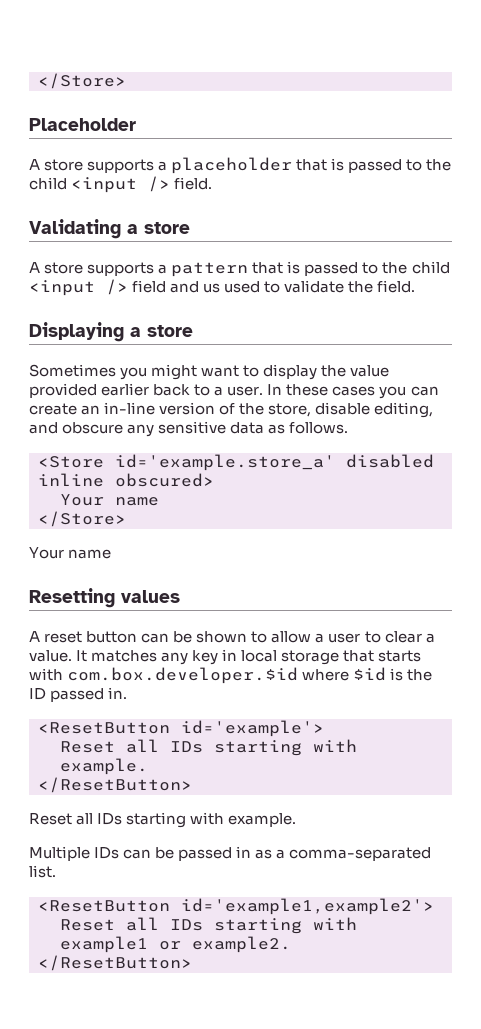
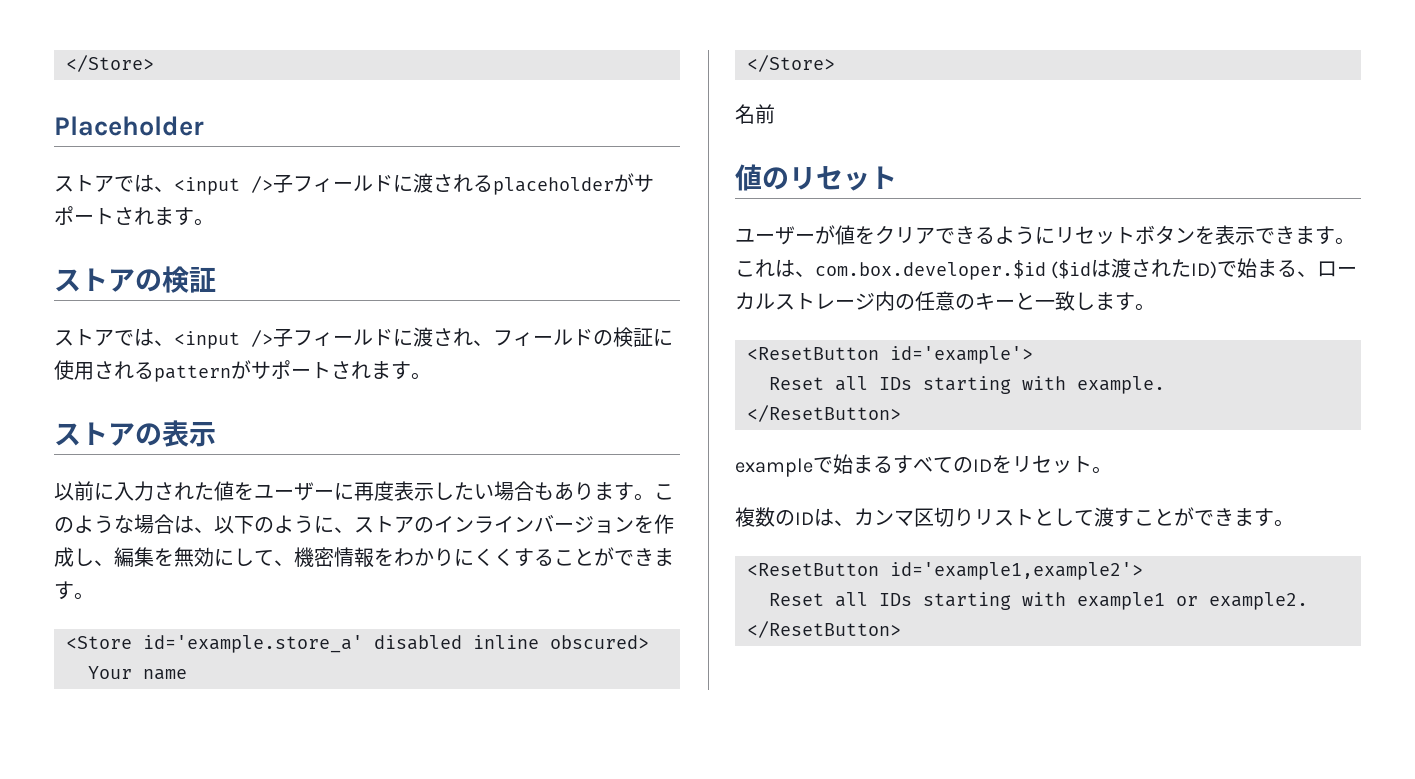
[29,157,452,174] [29,176,213,193] [29,219,190,239] [29,261,450,277] [29,279,416,296] [29,322,193,342] [29,364,390,380] [29,383,439,399] [29,402,434,418] [29,421,349,437] A store supports a placeholder that is passed to the child <input /> field. // Validating a store // A store supports a pattern that is passed to the child <input /> field and us used to validate the field. // Displaying a store // Sometimes you might want to display the value provided earlier back to a user. In these cases you can create an in-line version of the store, disable editing, and obscure any sensitive data as follows. -> [54,173,654,195] [54,206,214,226] [54,266,216,293] [54,327,673,349] [54,360,431,382] [54,420,216,447] [54,481,674,501] [54,514,674,534] [54,547,674,568] [54,581,94,600] ストアでは、<input />子フィールドに渡されるplaceholderがサポートされます。 // ストアの検証 // ストアでは、<input />子フィールドに渡され、フィールドの検証に使用されるpatternがサポートされます。 // ストアの表示 // 以前に入力された値をユーザーに再度表示したい場合もあります。このような場合は、以下のように、ストアのインラインバージョンを作成し、編集を無効にして、機密情報をわかりにくくすることができます。
[29,547,112,559] [29,588,180,608] [29,631,435,643] [29,649,422,665] [29,667,433,684] [29,687,128,702] Your name // Resetting values // A reset button can be shown to allow a user to clear a value. It matches any key in local storage that starts with com.box.developer.$id where $id is the ID passed in. -> [735,104,775,124] [735,164,897,191] [735,225,1355,245] [735,258,1358,280] [735,291,1155,311] 名前 // 値のリセット // ユーザーが値をクリアできるようにリセットボタンを表示できます。これは、com.box.developer.$id ($idは渡されたID)で始まる、ローカルストレージ内の任意のキーと一致します。
[29,812,297,828] [29,846,432,861] [29,865,56,878] Reset all IDs starting with example. // Multiple IDs can be passed in as a comma-separated list. -> [735,454,1112,477] [735,507,1294,527] exampleで始まるすべてのIDをリセット。 // 複数のIDは、カンマ区切りリストとして渡すことができます。

